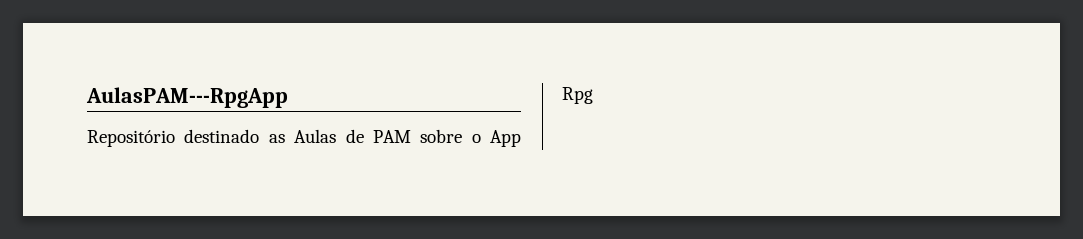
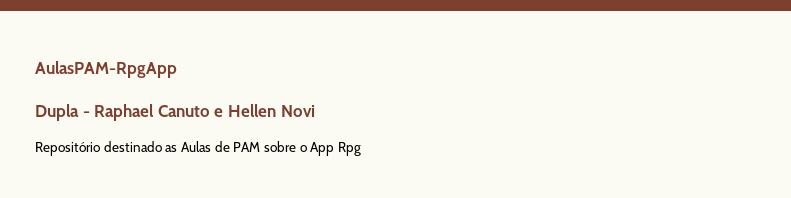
[86,87,288,108] AulasPAM---RpgApp -> [35,61,177,78] [35,104,315,121] AulasPAM-RpgApp // Dupla - Raphael Canuto e Hellen Novi

